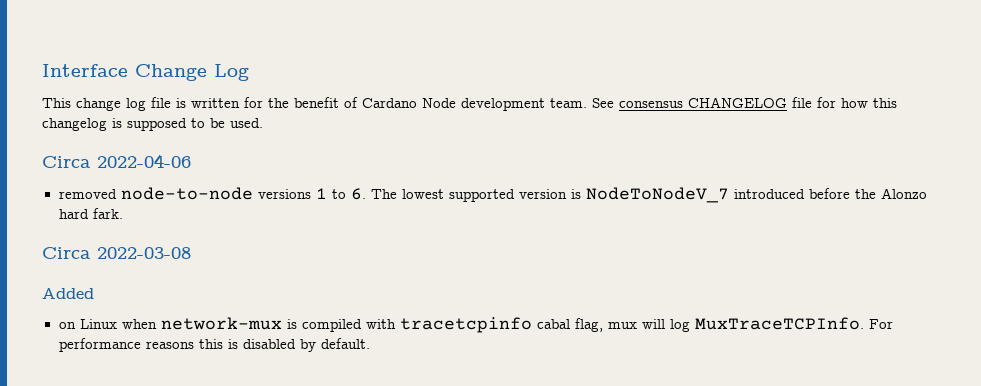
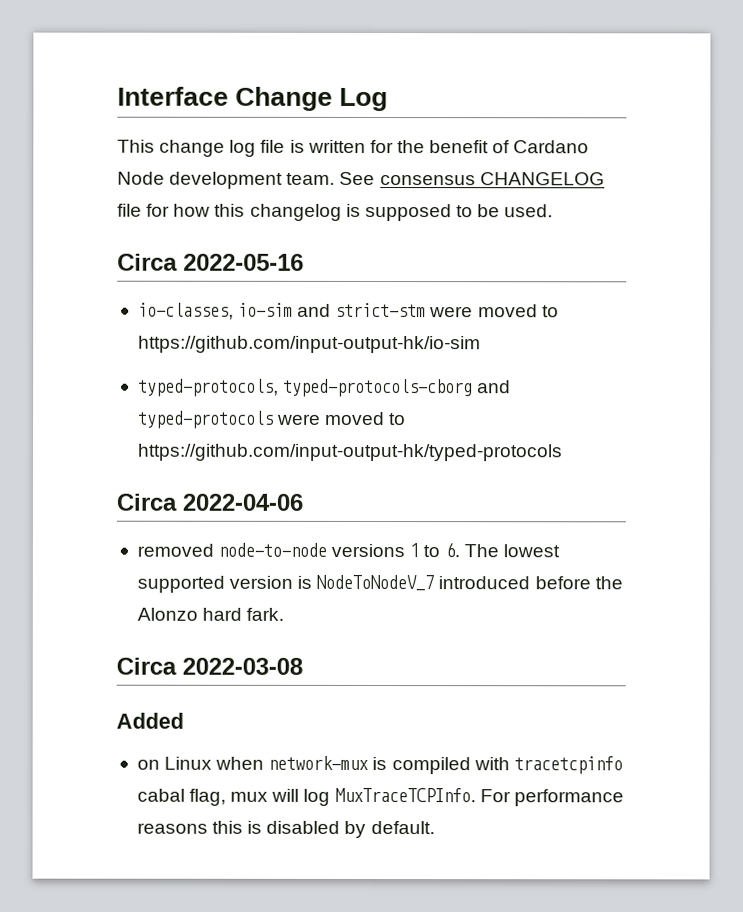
(263, 123) none -> [117,253,304,271] [137,302,559,320] [137,335,481,354] [137,378,512,398] [137,410,407,429] [136,443,563,462] // Circa 2022-05-16 // io-classes, io-sim and strict-stm were moved to https://github.com/input-output-hk/io-sim // typed-protocols, typed-protocols-cborg and typed-protocols were moved to https://github.com/input-output-hk/typed-protocols

